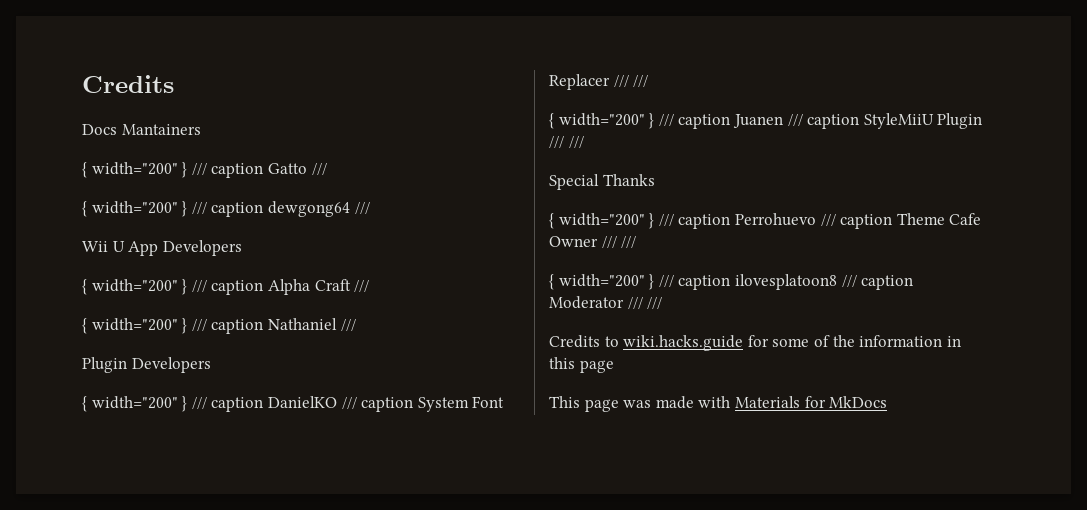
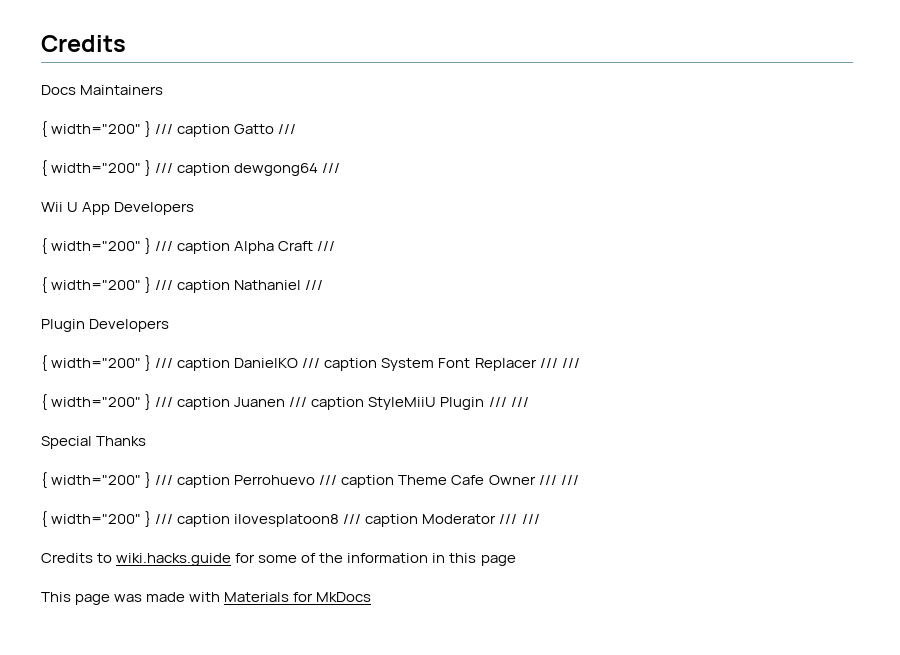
[121,124,201,135] Mantainers -> [80,85,164,95] Maintainers

